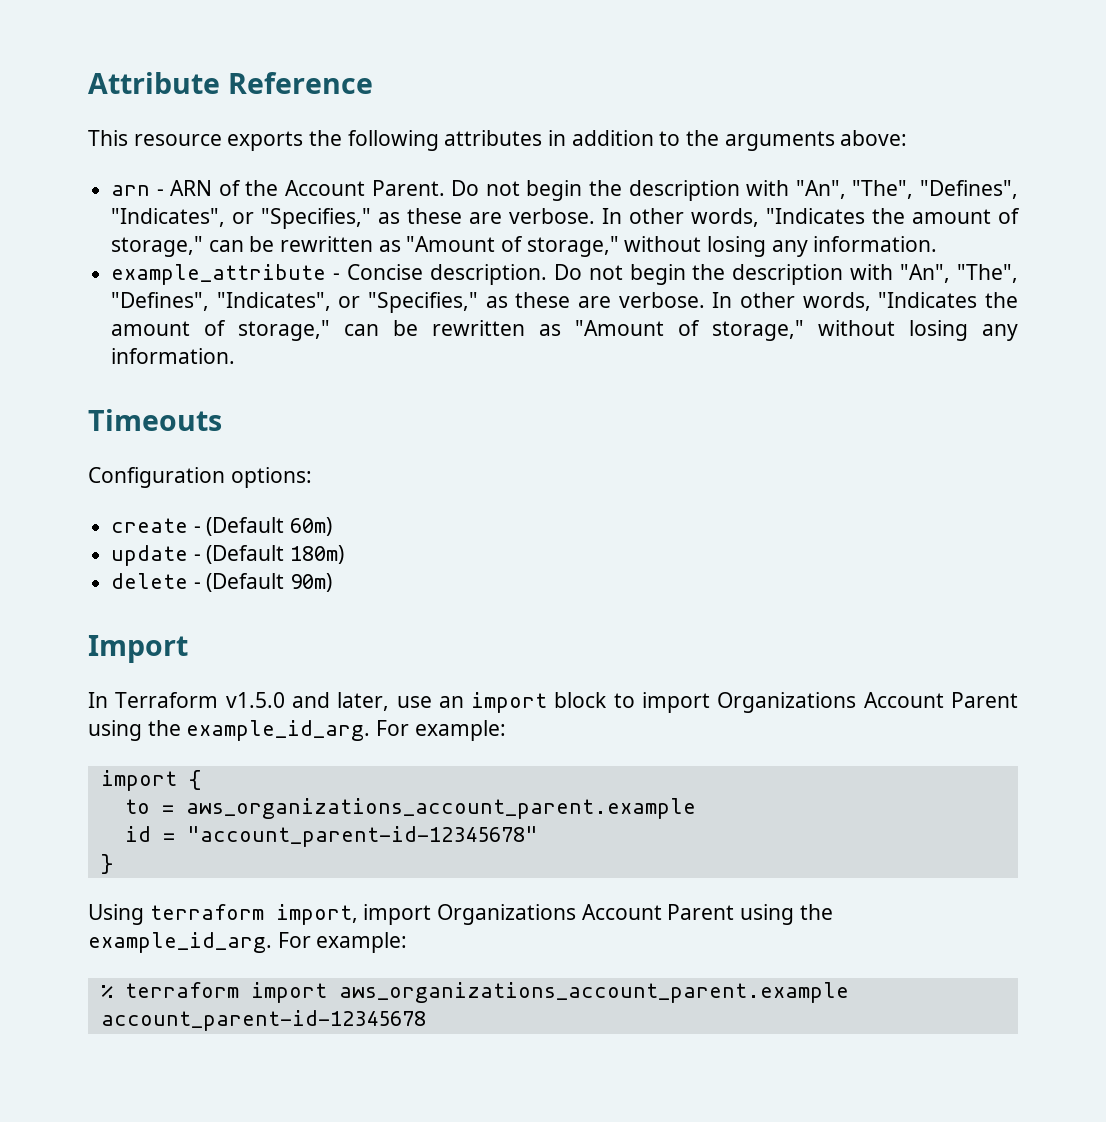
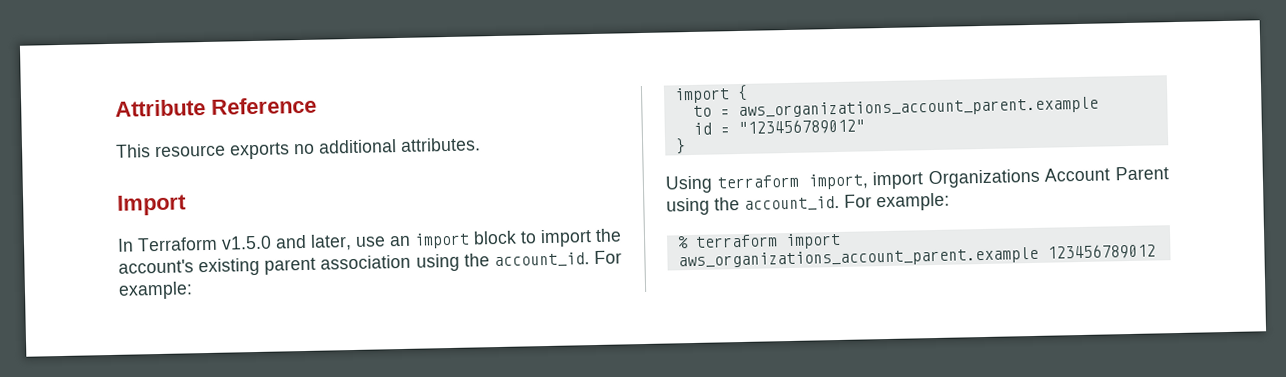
[309,130,908,151] [111,180,1018,201] [111,208,1020,229] [111,236,938,257] [111,264,1018,285] [111,292,1018,313] [111,320,1019,341] [111,348,236,364] [88,409,222,431] [88,467,312,488] [111,517,333,536] [111,545,345,566] [111,573,333,592] the following attributes in addition to the arguments above: // arn - ARN of the Account Parent. Do not begin the description with "An", "The", "Defines", "Indicates", or "Specifies," as these are verbose. In other words, "Indicates the amount of storage," can be rewritten as "Amount of storage," without losing any information. // example_attribute - Concise description. Do not begin the description with "An", "The", "Defines", "Indicates", or "Specifies," as these are verbose. In other words, "Indicates the amount of storage," can be rewritten as "Amount of storage," without losing any information. // Timeouts // Configuration options: // create - (Default 60m) // update - (Default 180m) // delete - (Default 90m) -> [294,137,481,155] no additional attributes.
[717,692,1018,713] [88,720,371,741] Organizations Account Parent using the example_id_arg. -> [595,228,622,242] [118,252,590,277] the account's existing parent association using the account_id.
[186,826,538,847] "account_parent-id-12345678" -> [737,118,865,136] "123456789012"
[88,932,272,953] example_id_arg. -> [744,195,840,212] account_id.
[100,1010,426,1031] account_parent-id-12345678 -> [1046,243,1156,260] 123456789012

